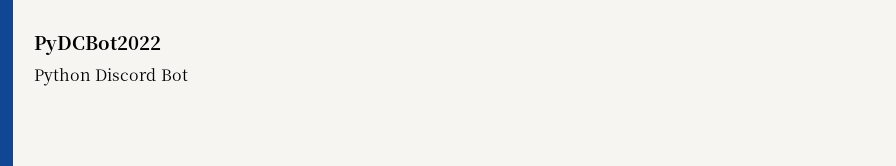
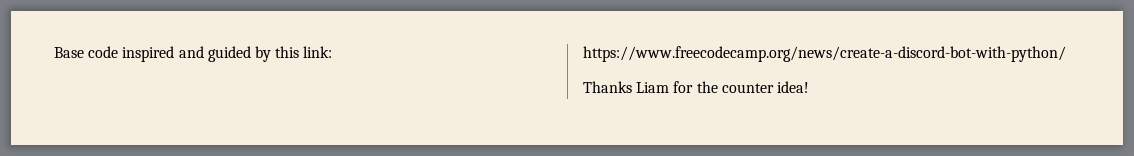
[34,36,161,55] [34,68,188,86] PyDCBot2022 // Python Discord Bot -> [54,46,1066,62] [583,81,809,93] Base code inspired and guided by this link: https://www.freecodecamp.org/news/create-a-discord-bot-with-python/ // Thanks Liam for the counter idea!

